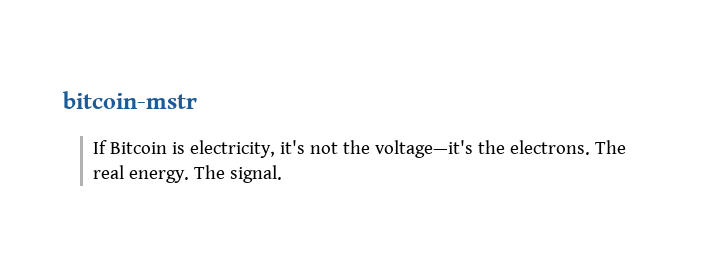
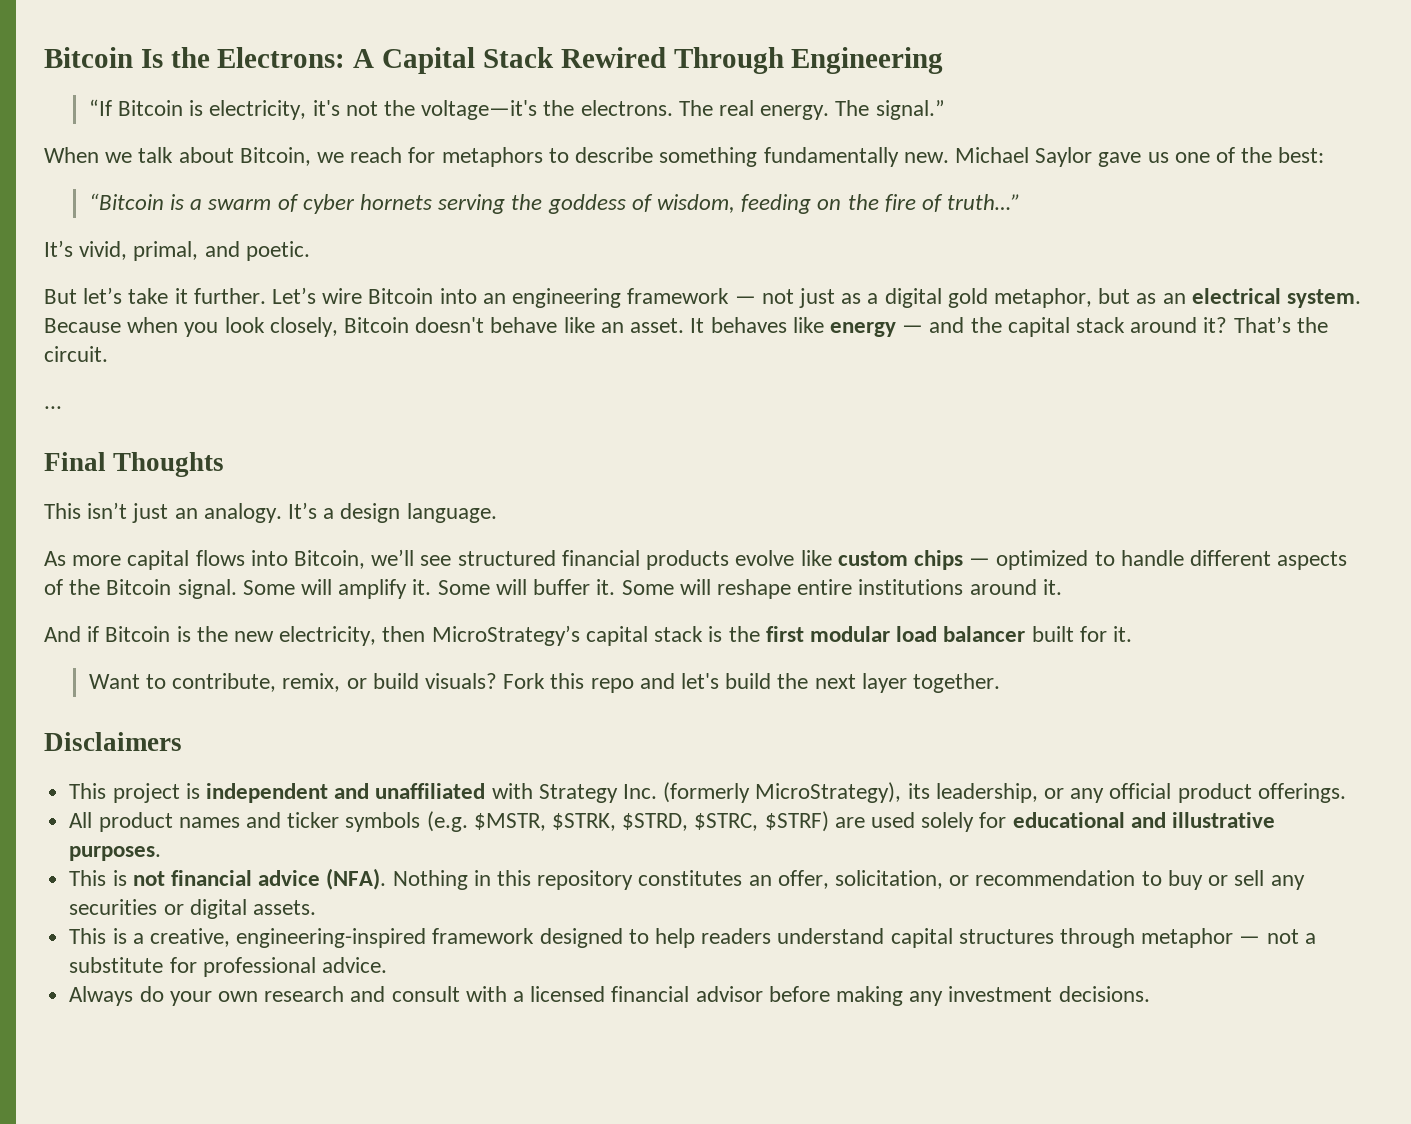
[63,91,197,109] [92,140,107,154] bitcoin-mstr // If -> [44,47,944,74] [88,99,112,116] Bitcoin Is the Electrons: A Capital Stack Rewired Through Engineering // “If
[229,165,282,183] signal. -> [875,100,945,120] [44,147,1325,167] [88,193,1022,214] [44,240,310,261] [44,287,1362,308] [44,316,1328,337] [44,346,108,362] [44,406,62,409] [44,452,225,477] [44,502,497,523] [44,549,1348,570] [44,579,1062,599] [44,625,1132,646] [88,673,1001,693] [44,732,182,751] [69,782,1346,803] [69,811,1276,832] [69,846,162,861] [69,868,1305,890] [69,899,316,919] [69,928,1316,948] [69,957,387,977] [69,986,1150,1006] signal.” // When we talk about Bitcoin, we reach for metaphors to describe something fundamentally new. Michael Saylor gave us one of the best: // “Bitcoin is a swarm of cyber hornets serving the goddess of wisdom, feeding on the fire of truth…” // It’s vivid, primal, and poetic. // But let’s take it further. Let’s wire Bitcoin into an engineering framework — not just as a digital gold metaphor, but as an electrical system. Because when you look closely, Bitcoin doesn't behave like an asset. It behaves like energy — and the capital stack around it? That’s the circuit. // ... // Final Thoughts // This isn’t just an analogy. It’s a design language. // As more capital flows into Bitcoin, we’ll see structured financial products evolve like custom chips — optimized to handle different aspects of the Bitcoin signal. Some will amplify it. Some will buffer it. Some will reshape entire institutions around it. // And if Bitcoin is the new electricity, then MicroStrategy’s capital stack is the first modular load balancer built for it. // Want to contribute, remix, or build visuals? Fork this repo and let's build the next layer together. // Disclaimers // This project is independent and unaffiliated with Strategy Inc. (formerly MicroStrategy), its leadership, or any official product offerings. // All product names and ticker symbols (e.g. $MSTR, $STRK, $STRD, $STRC, $STRF) are used solely for educational and illustrative purposes. // This is not financial advice (NFA). Nothing in this repository constitutes an offer, solicitation, or recommendation to buy or sell any securities or digital assets. // This is a creative, engineering-inspired framework designed to help readers understand capital structures through metaphor — not a substitute for professional advice. // Always do your own research and consult with a licensed financial advisor before making any investment decisions.

